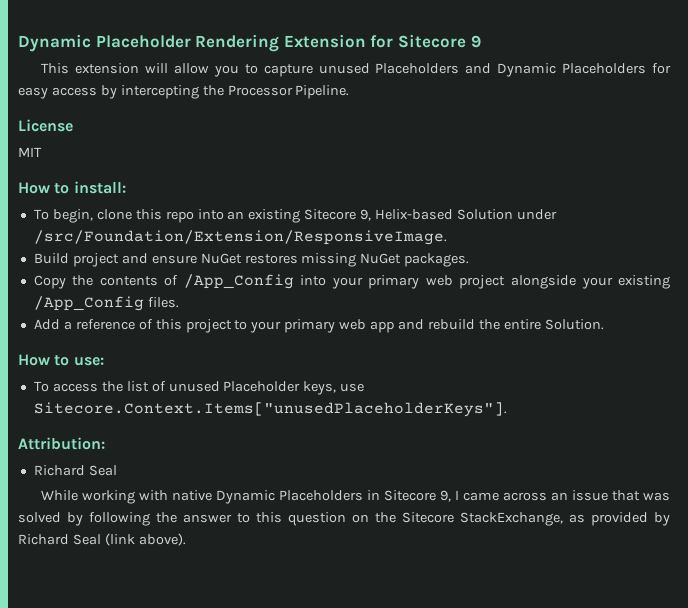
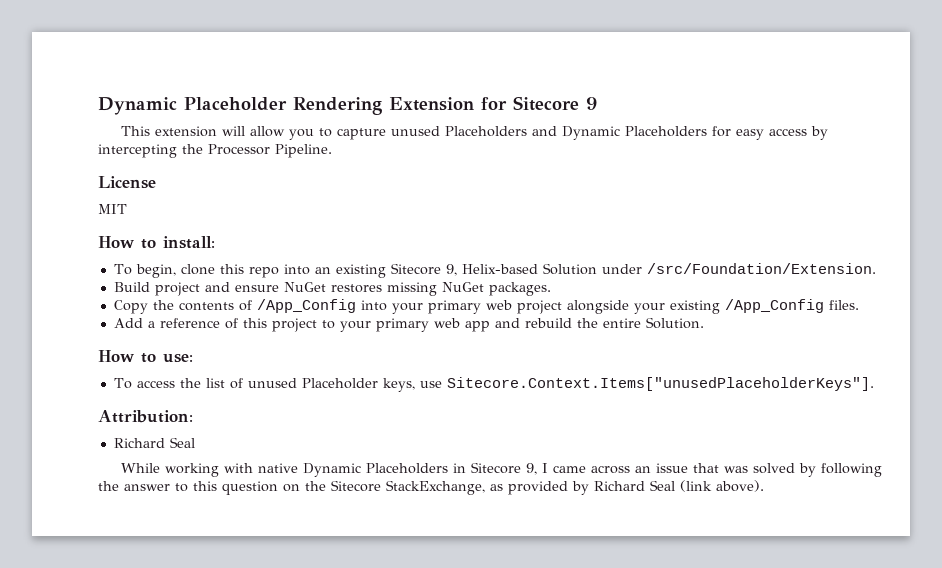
[33,230,447,245] /src/Foundation/Extension/ResponsiveImage. -> [646,263,876,274] /src/Foundation/Extension.

